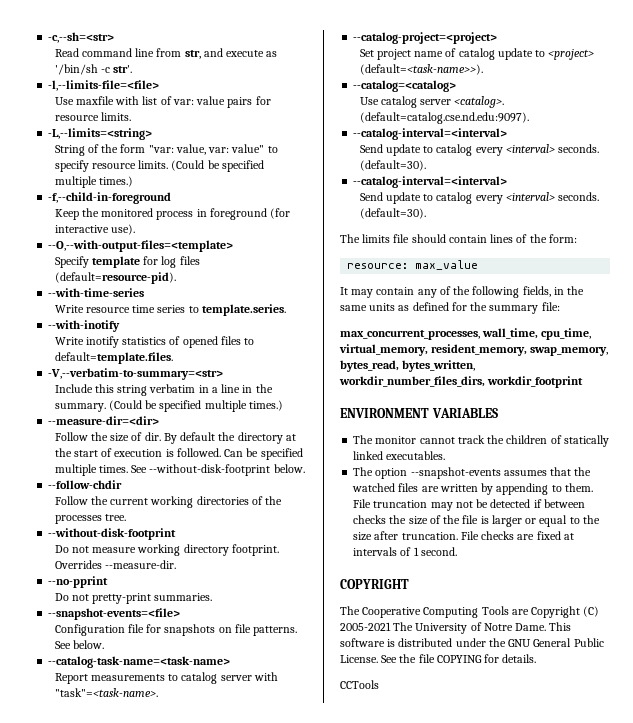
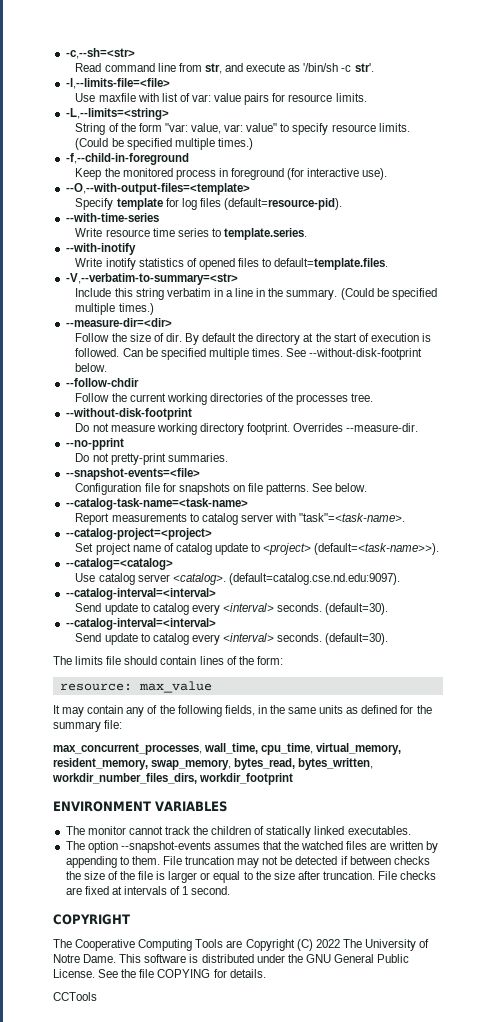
[340,622,391,631] 2005-2021 -> [315,939,340,948] 2022

